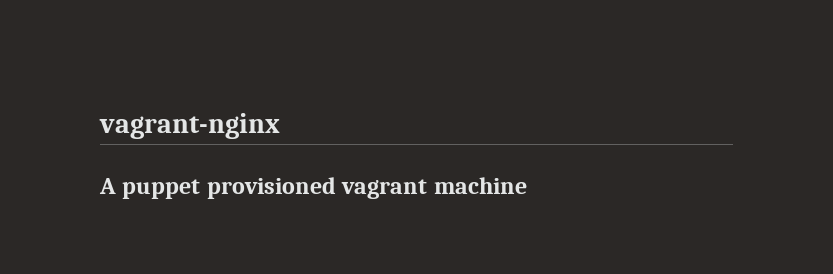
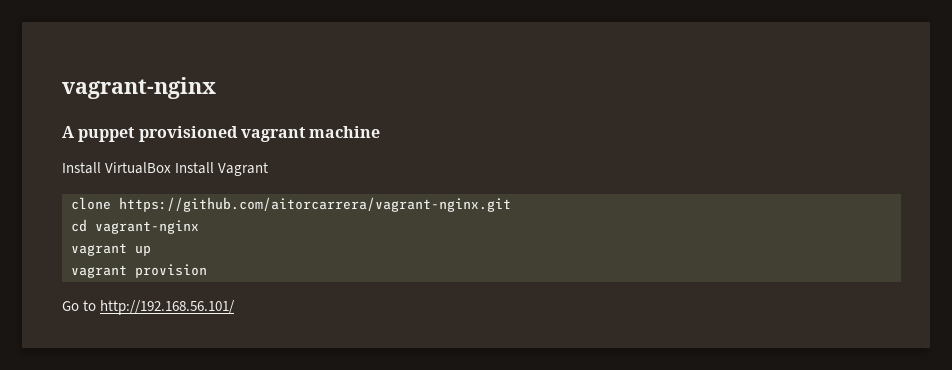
(527, 185) none -> [62,162,269,176] [71,197,511,212] [71,219,199,234] [71,243,151,256] [71,264,207,278] [62,300,236,315] // Install VirtualBox Install Vagrant // clone https://github.com/aitorcarrera/vagrant-nginx.git // cd vagrant-nginx // vagrant up // vagrant provision // Go to http://192.168.56.101/

